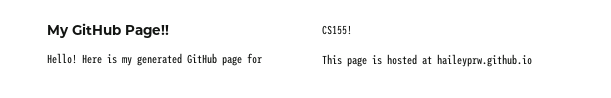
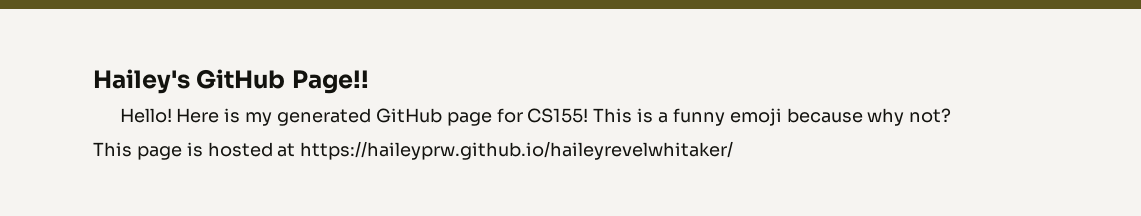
[47,25,69,38] My -> [93,69,190,94] Hailey's
(352, 30) none -> [593,108,952,126] This is a funny emoji because why not?
[437,54,532,67] haileyprw.github.io -> [300,141,734,160] https://haileyprw.github.io/haileyrevelwhitaker/

